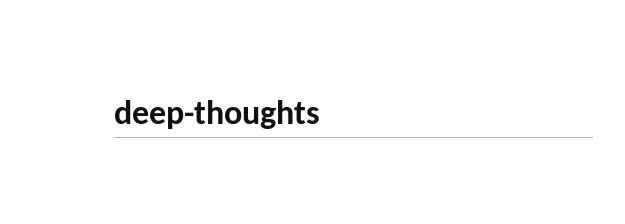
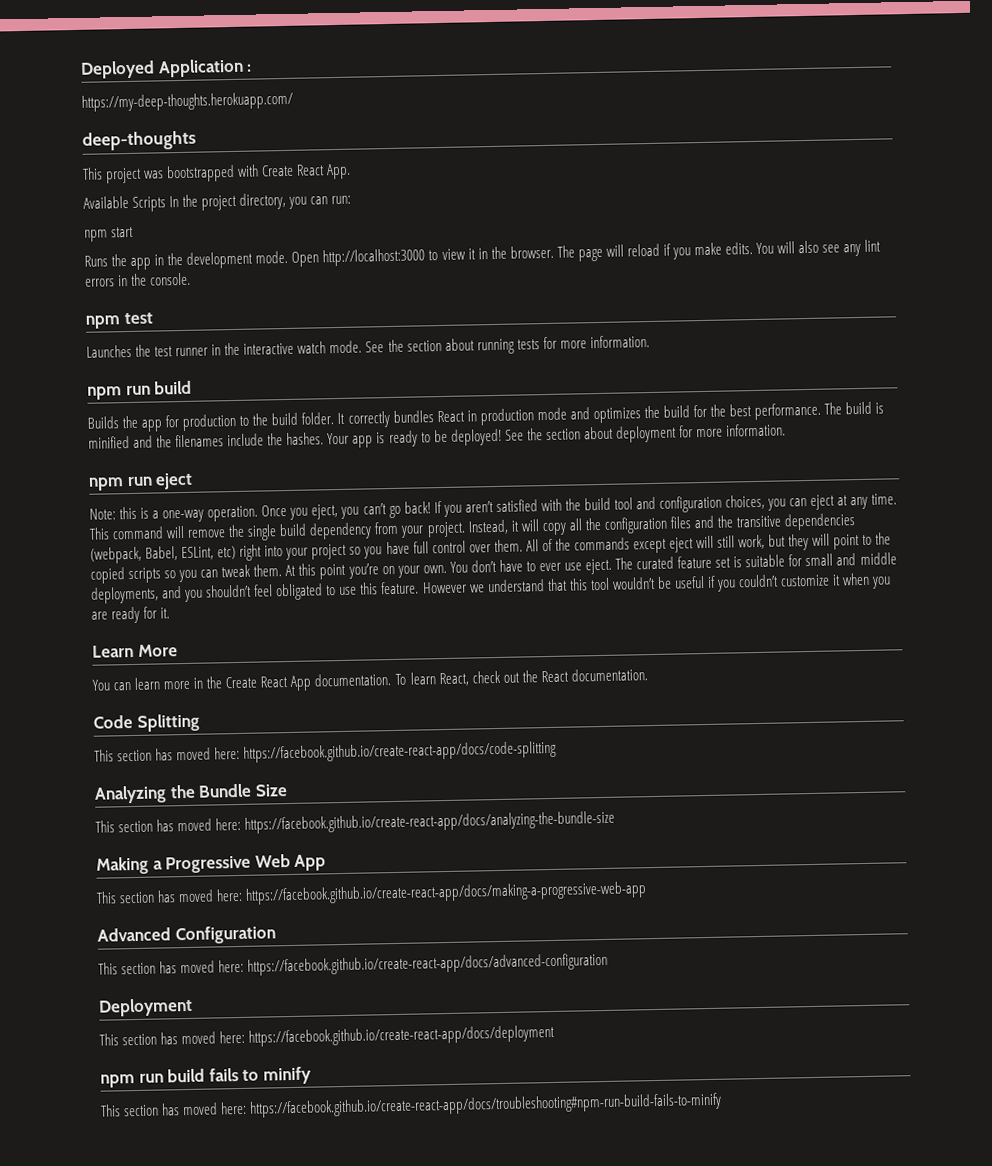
[114,100,320,129] deep-thoughts -> [80,58,253,79] [81,91,293,112] [82,130,196,151] [82,163,352,184] [83,192,352,212] [84,226,135,242] [84,239,882,270] [85,272,192,287] [85,312,153,329] [86,335,650,358] [87,380,193,400] [87,401,885,432] [88,423,787,449] [88,472,194,491] [89,493,898,523] [89,513,857,541] [90,532,892,564] [90,552,897,584] [91,572,892,604] [91,606,171,624] [92,644,178,658] [92,668,648,691] [93,713,200,732] [94,740,558,763] [94,783,288,804] [95,810,616,834] [96,854,327,875] [96,881,648,905] [97,925,276,945] [98,952,609,976] [98,997,193,1017] [99,1024,556,1047] [100,1066,312,1088] [100,1092,723,1118] Deployed Application : // https://my-deep-thoughts.herokuapp.com/ // deep-thoughts // This project was bootstrapped with Create React App. // Available Scripts In the project directory, you can run: // npm start // Runs the app in the development mode. Open http://localhost:3000 to view it in the browser. The page will reload if you make edits. You will also see any lint errors in the console. // npm test // Launches the test runner in the interactive watch mode. See the section about running tests for more information. // npm run build // Builds the app for production to the build folder. It correctly bundles React in production mode and optimizes the build for the best performance. The build is minified and the filenames include the hashes. Your app is ready to be deployed! See the section about deployment for more information. // npm run eject // Note: this is a one-way operation. Once you eject, you can’t go back! If you aren’t satisfied with the build tool and configuration choices, you can eject at any time. This command will remove the single build dependency from your project. Instead, it will copy all the configuration files and the transitive dependencies (webpack, Babel, ESLint, etc) right into your project so you have full control over them. All of the commands except eject will still work, but they will point to the copied scripts so you can tweak them. At this point you’re on your own. You don’t have to ever use eject. The curated feature set is suitable for small and middle deployments, and you shouldn’t feel obligated to use this feature. However we understand that this tool wouldn’t be useful if you couldn’t customize it when you are ready for it. // Learn More // You can learn more in the Create React App documentation. To learn React, check out the React documentation. // Code Splitting // This section has moved here: https://facebook.github.io/create-react-app/docs/code-splitting // Analyzing the Bundle Size // This section has moved here: https://facebook.github.io/create-react-app/docs/analyzing-the-bundle-size // Making a Progressive Web App // This section has moved here: https://facebook.github.io/create-react-app/docs/making-a-progressive-web-app // Advanced Configuration // This section has moved here: https://facebook.github.io/create-react-app/docs/advanced-configuration // Deployment // This section has moved here: https://facebook.github.io/create-react-app/docs/deployment // npm run build fails to minify // This section has moved here: https://facebook.github.io/create-react-app/docs/troubleshooting#npm-run-build-fails-to-minify

